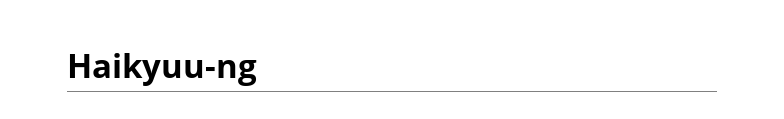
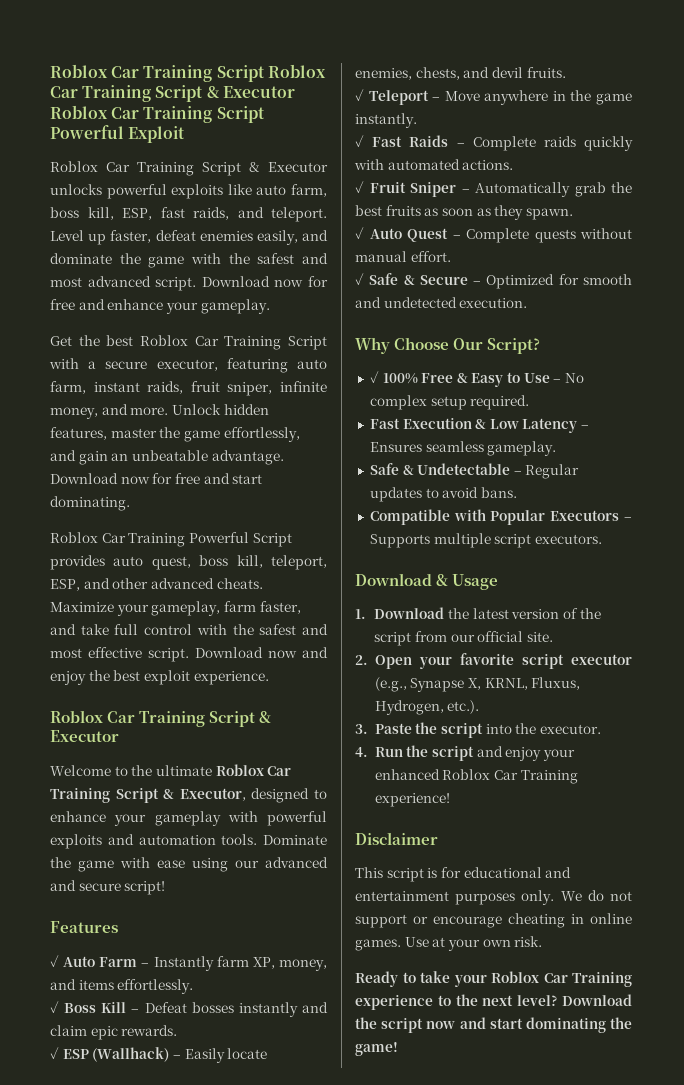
[67,53,257,86] Haikyuu-ng -> [50,64,326,82] [50,85,295,102] [50,105,265,123] [50,125,186,143] [50,161,328,176] [50,184,327,199] [50,207,327,222] [50,230,328,245] [50,253,328,268] [50,276,328,291] [50,299,270,314] [50,335,327,350] [49,358,327,373] [50,381,327,396] [50,404,269,419] [50,427,300,442] [50,450,284,465] [50,473,263,484] [50,496,130,511] [50,532,292,547] [50,555,327,570] [50,578,263,591] [50,601,301,616] [50,624,329,635] [50,647,328,662] [50,670,269,685] [50,710,272,727] [50,730,119,742] [50,764,292,776] [50,788,327,803] [50,811,327,826] [50,834,327,849] [50,857,328,872] [50,880,166,895] [50,921,118,933] [50,955,327,971] [50,979,194,994] [50,1001,328,1017] [50,1025,178,1040] [50,1047,268,1063] [355,67,566,80] [355,89,632,105] [355,113,417,128] [355,135,633,151] [354,159,514,170] [355,181,632,197] [355,205,573,220] [355,227,632,243] [355,251,451,262] [355,273,632,289] [355,297,528,308] [355,337,541,354] [369,371,585,387] [369,395,530,410] [369,418,590,433] [369,441,557,456] [369,463,580,479] [369,487,517,502] [369,509,632,525] [369,533,602,548] [355,573,499,590] [355,607,601,619] [374,631,553,646] [355,653,632,669] [374,677,581,692] [374,700,480,715] [355,722,601,738] [355,745,575,761] [374,769,578,784] [374,793,450,807] [355,832,438,845] [355,867,572,882] [355,890,632,905] [355,913,632,928] [355,936,543,951] [355,971,632,987] [355,994,632,1010] [355,1017,632,1033] [355,1042,398,1056] Roblox Car Training Script Roblox Car Training Script & Executor Roblox Car Training Script Powerful Exploit // Roblox Car Training Script & Executor unlocks powerful exploits like auto farm, boss kill, ESP, fast raids, and teleport. Level up faster, defeat enemies easily, and dominate the game with the safest and most advanced script. Download now for free and enhance your gameplay. // Get the best Roblox Car Training Script with a secure executor, featuring auto farm, instant raids, fruit sniper, infinite money, and more. Unlock hidden features, master the game effortlessly, and gain an unbeatable advantage. Download now for free and start dominating. // Roblox Car Training Powerful Script provides auto quest, boss kill, teleport, ESP, and other advanced cheats. Maximize your gameplay, farm faster, and take full control with the safest and most effective script. Download now and enjoy the best exploit experience. // Roblox Car Training Script & Executor // Welcome to the ultimate Roblox Car Training Script & Executor, designed to enhance your gameplay with powerful exploits and automation tools. Dominate the game with ease using our advanced and secure script! // Features // ✓ Auto Farm – Instantly farm XP, money, and items effortlessly. // ✓ Boss Kill – Defeat bosses instantly and claim epic rewards. // ✓ ESP (Wallhack) – Easily locate enemies, chests, and devil fruits. // ✓ Teleport – Move anywhere in the game instantly. // ✓ Fast Raids – Complete raids quickly with automated actions. // ✓ Fruit Sniper – Automatically grab the best fruits as soon as they spawn. // ✓ Auto Quest – Complete quests without manual effort. // ✓ Safe & Secure – Optimized for smooth and undetected execution. // Why Choose Our Script? // ✓ 100% Free & Easy to Use – No complex setup required. // Fast Execution & Low Latency – Ensures seamless gameplay. // Safe & Undetectable – Regular updates to avoid bans. // Compatible with Popular Executors – Supports multiple script executors. // Download & Usage // 1. Download the latest version of the script from our official site. // 2. Open your favorite script executor (e.g., Synapse X, KRNL, Fluxus, Hydrogen, etc.). // 3. Paste the script into the executor. // 4. Run the script and enjoy your enhanced Roblox Car Training experience! // Disclaimer // This script is for educational and entertainment purposes only. We do not support or encourage cheating in online games. Use at your own risk. // Ready to take your Roblox Car Training experience to the next level? Download the script now and start dominating the game!

